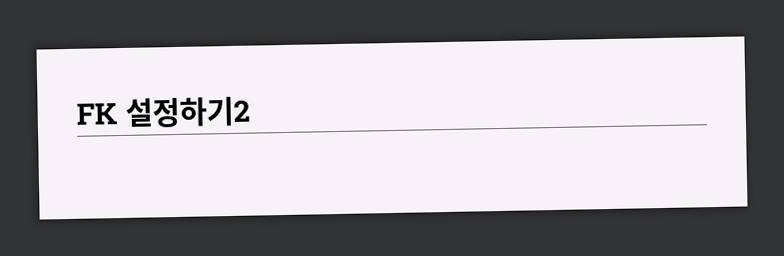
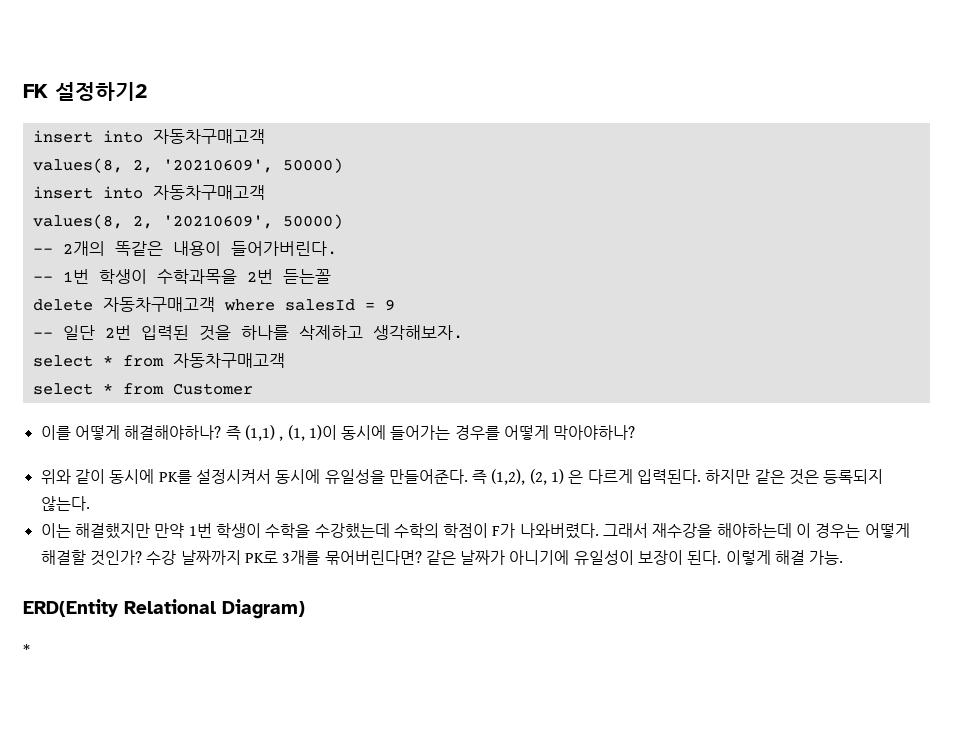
(250, 111) none -> [32,129,265,144] [32,158,343,173] [32,185,265,200] [32,214,343,229] [32,241,337,256] [32,269,331,284] [32,297,395,312] [32,325,463,341] [32,353,285,368] [32,383,253,395] [40,425,636,441] [40,469,884,485] [40,496,90,511] [40,523,910,539] [40,550,844,566] [23,599,305,619] [23,644,30,656] // insert into 자동차구매고객 // values(8, 2, '20210609', 50000) // insert into 자동차구매고객 // values(8, 2, '20210609', 50000) // -- 2개의 똑같은 내용이 들어가버린다. // -- 1번 학생이 수학과목을 2번 듣는꼴 // delete 자동차구매고객 where salesId = 9 // -- 일단 2번 입력된 것을 하나를 삭제하고 생각해보자. // select * from 자동차구매고객 // select * from Customer // 이를 어떻게 해결해야하나? 즉 (1,1) , (1, 1)이 동시에 들어가는 경우를 어떻게 막아야하나? // 위와 같이 동시에 PK를 설정시켜서 동시에 유일성을 만들어준다. 즉 (1,2), (2, 1) 은 다르게 입력된다. 하지만 같은 것은 등록되지 않는다. // 이는 해결했지만 만약 1번 학생이 수학을 수강했는데 수학의 학점이 F가 나와버렸다. 그래서 재수강을 해야하는데 이 경우는 어떻게 해결할 것인가? 수강 날짜까지 PK로 3개를 묶어버린다면? 같은 날짜가 아니기에 유일성이 보장이 된다. 이렇게 해결 가능. // ERD(Entity Relational Diagram) // *

